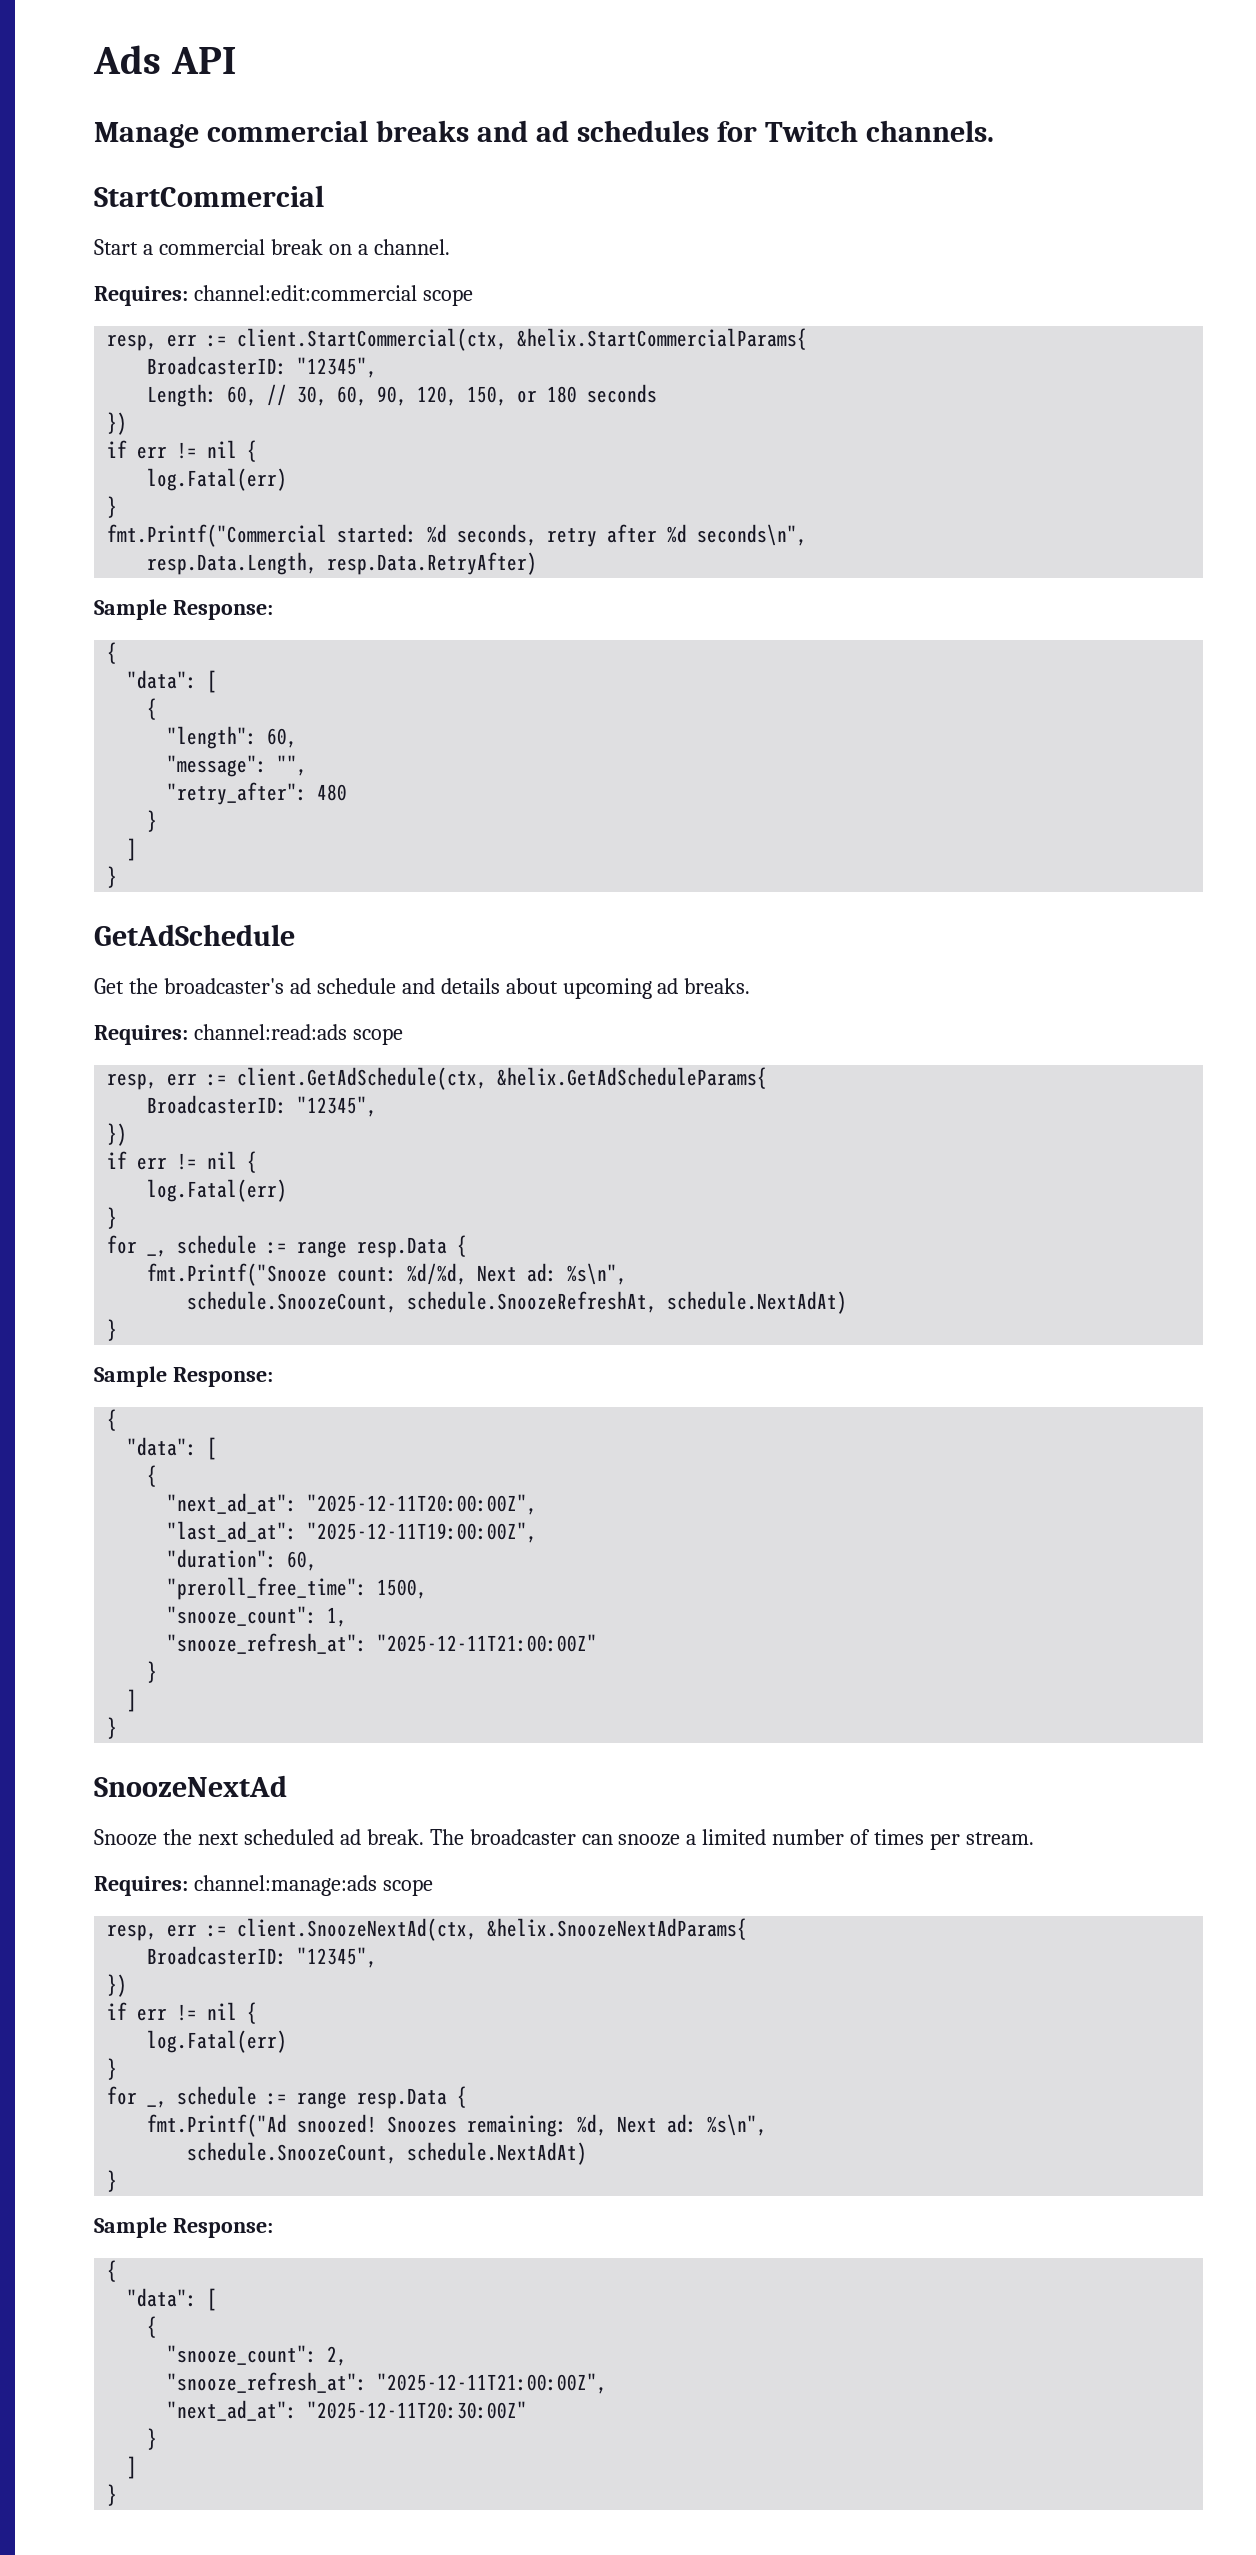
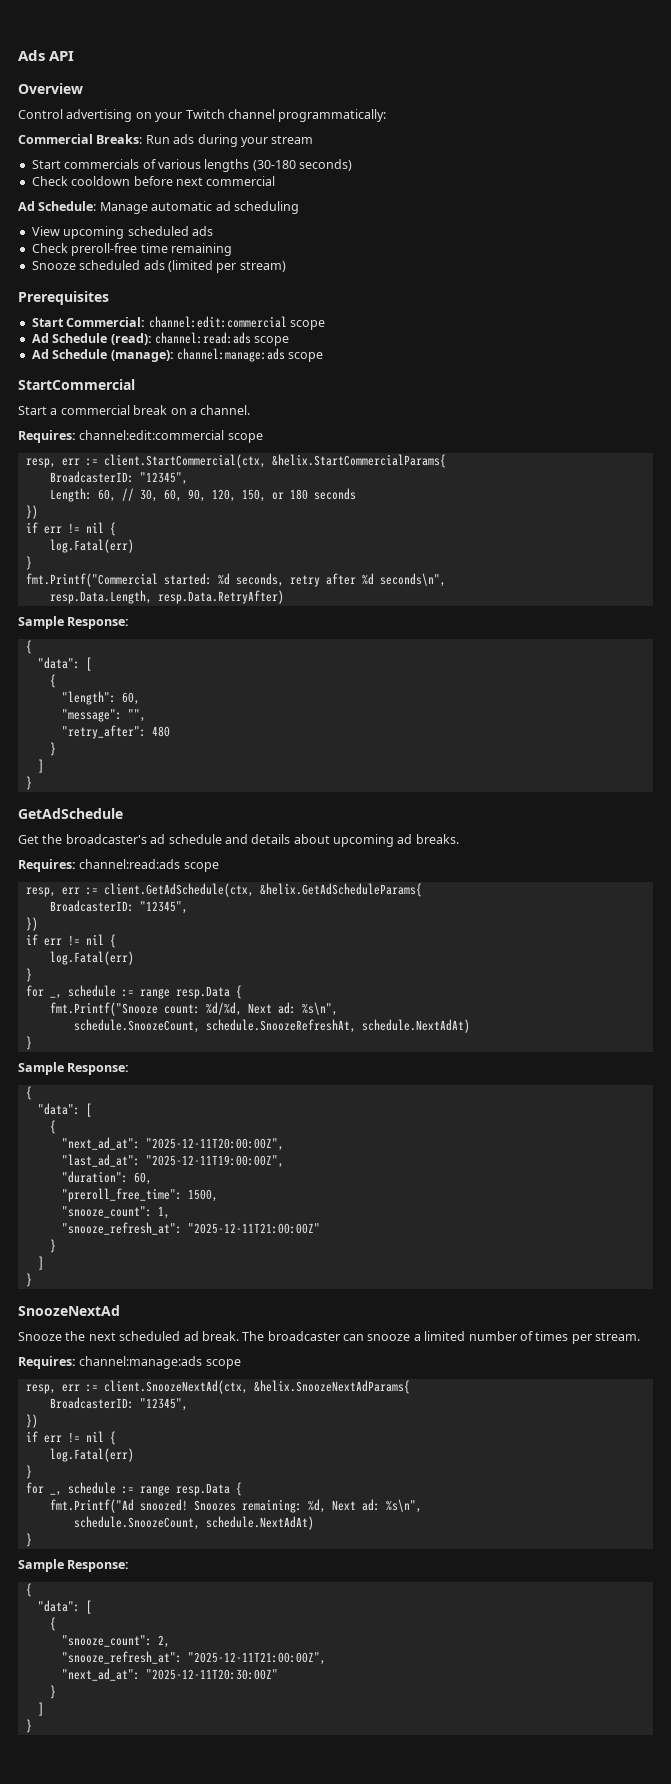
[94,120,994,148] Manage commercial breaks and ad schedules for Twitch channels. -> [18,83,83,94] [18,109,387,122] [18,134,314,147] [31,159,352,172] [31,176,276,186] [18,201,299,214] [31,226,213,239] [31,243,232,256] [31,260,286,273] [18,291,109,305] [31,316,325,330] [31,332,290,346] [31,348,324,362] Overview // Control advertising on your Twitch channel programmatically: // Commercial Breaks: Run ads during your stream // Start commercials of various lengths (30-180 seconds) // Check cooldown before next commercial // Ad Schedule: Manage automatic ad scheduling // View upcoming scheduled ads // Check preroll-free time remaining // Snooze scheduled ads (limited per stream) // Prerequisites // Start Commercial: channel:edit:commercial scope // Ad Schedule (read): channel:read:ads scope // Ad Schedule (manage): channel:manage:ads scope

